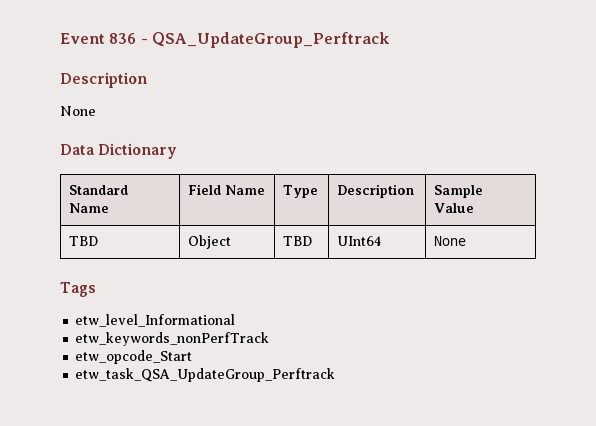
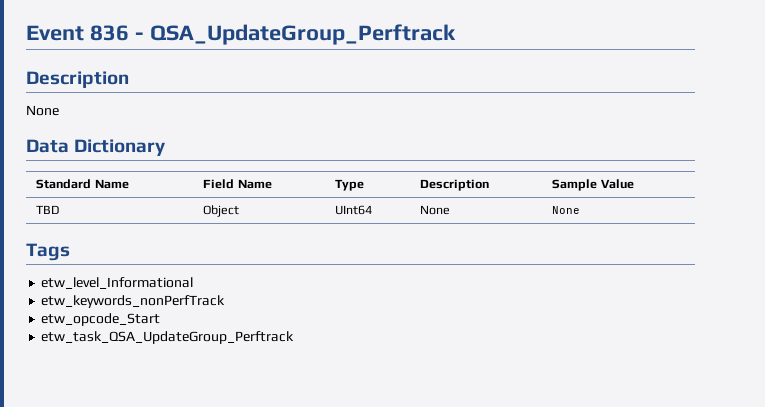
[283,236,313,246] [337,236,382,246] TBD | UInt64 -> [335,205,373,215] [420,205,451,215] UInt64 | None

